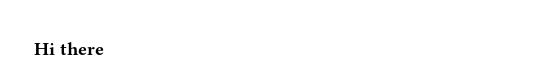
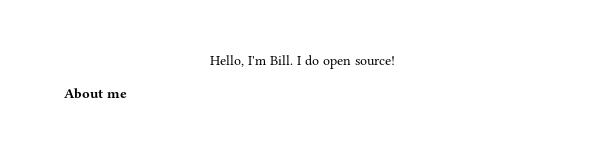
[34,42,104,55] Hi there -> [210,55,395,69] [64,88,127,99] Hello, I'm Bill. I do open source! // About me

